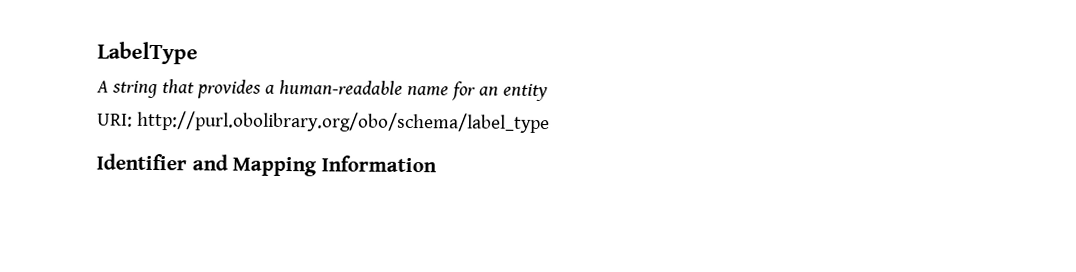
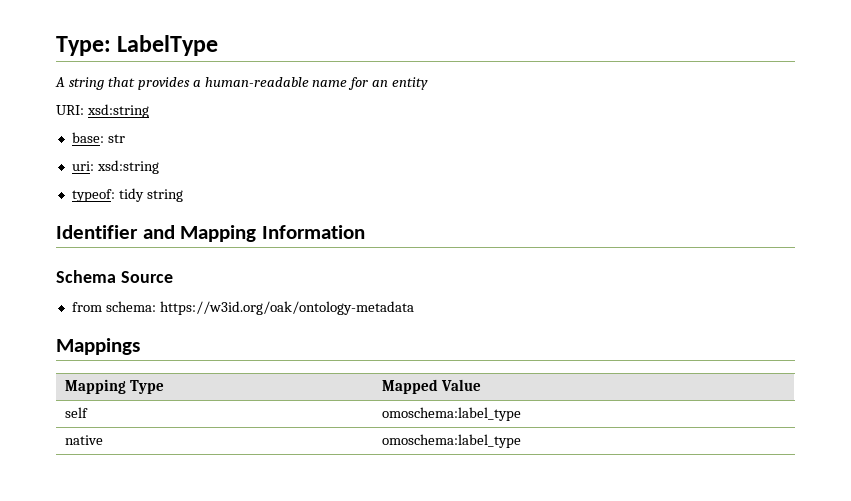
(97, 53) none -> [56,36,111,56] Type:
[136,110,550,134] [96,153,437,177] http://purl.obolibrary.org/obo/schema/label_type // Identifier and Mapping Information -> [86,104,149,118] [71,132,125,143] [71,160,159,174] [71,188,183,202] [56,225,365,242] [56,270,173,283] [71,301,414,315] [56,338,140,355] [65,379,165,394] [382,379,482,394] [65,407,89,418] [382,407,522,421] [65,435,104,445] [382,434,522,448] xsd:string // base: str // uri: xsd:string // typeof: tidy string // Identifier and Mapping Information // Schema Source // from schema: https://w3id.org/oak/ontology-metadata // Mappings // Mapping Type | Mapped Value // self | omoschema:label_type // native | omoschema:label_type

